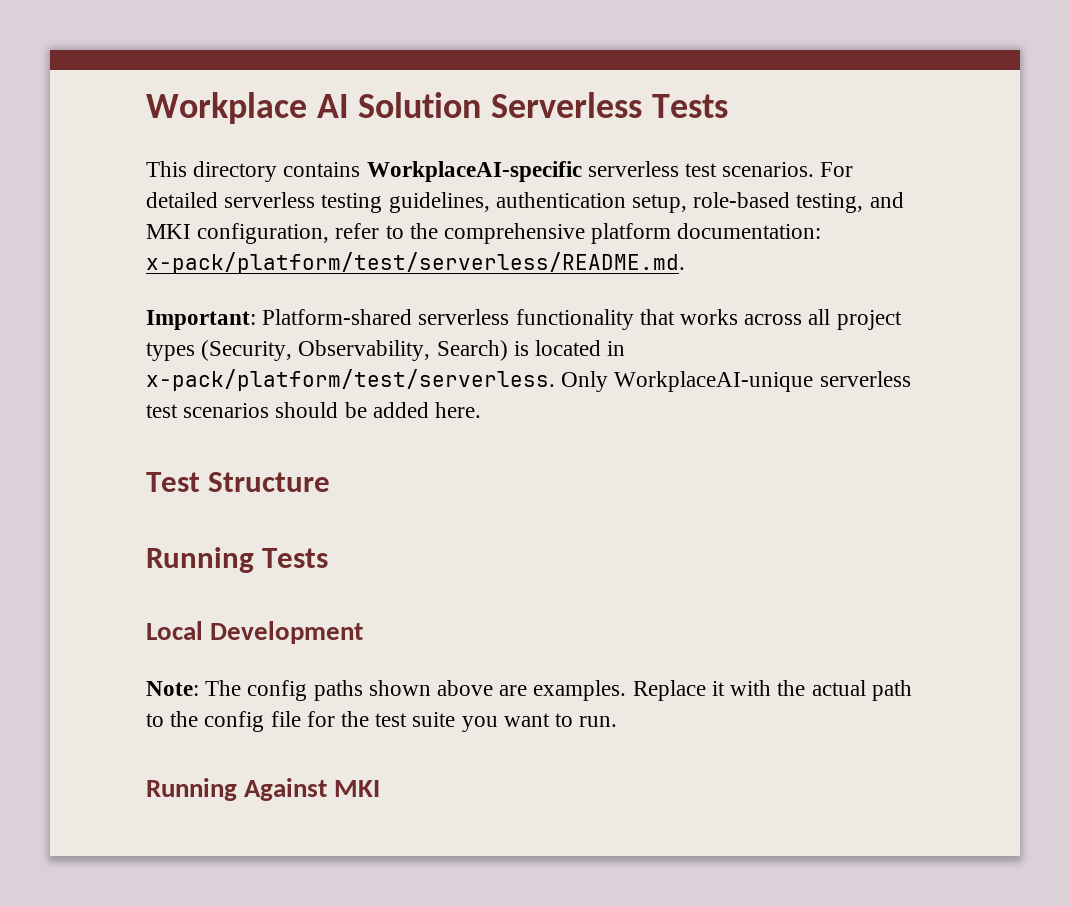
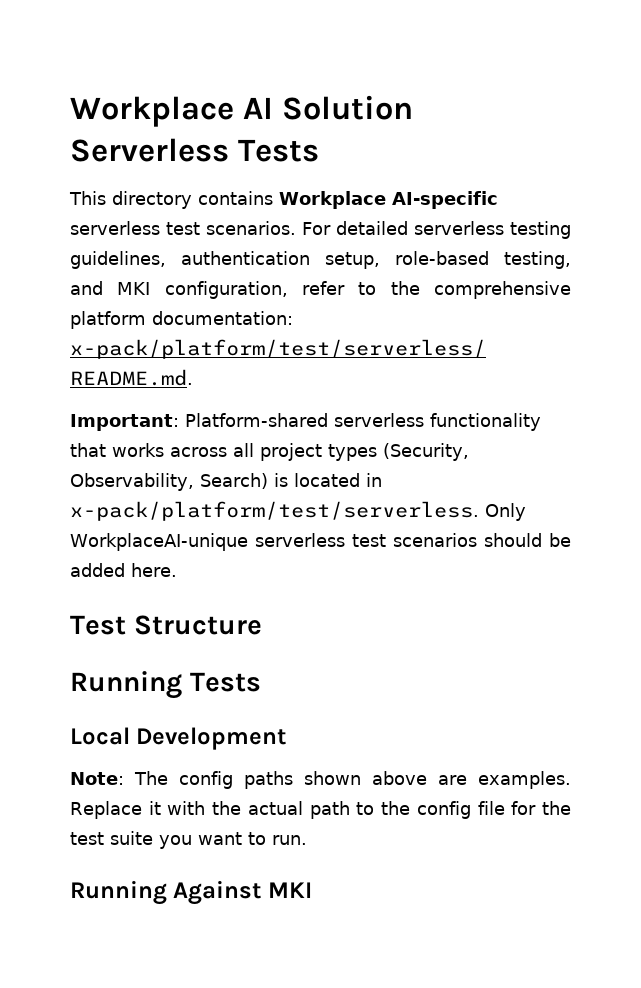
[366,161,582,182] WorkplaceAI-specific -> [279,191,498,209] Workplace AI-specific

